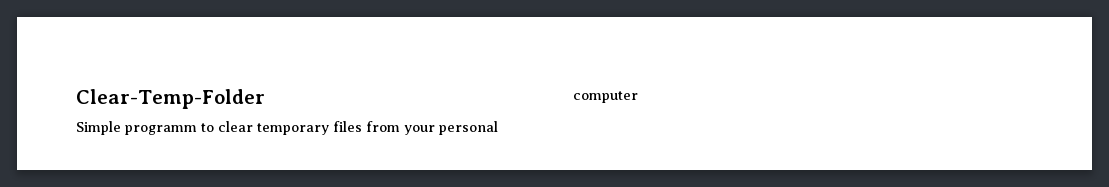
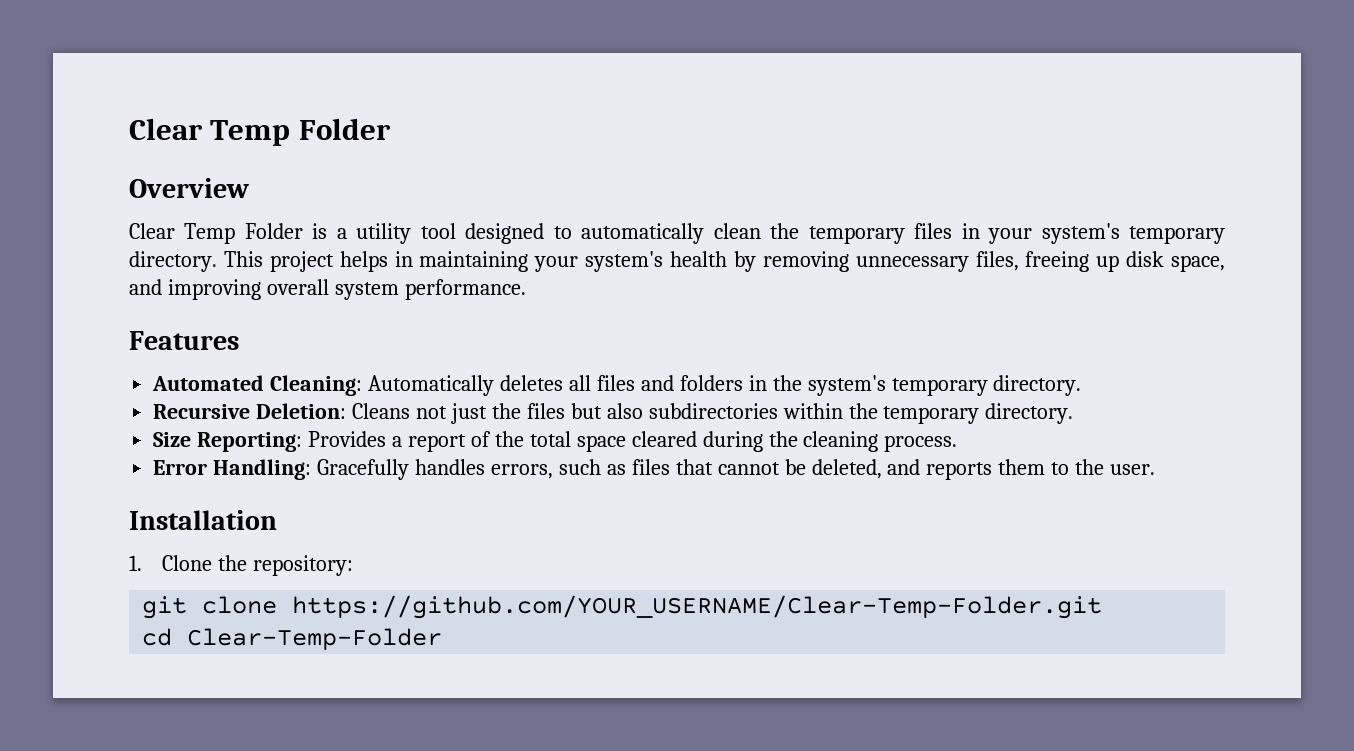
[76,89,265,109] [76,121,498,135] [573,91,638,103] Clear-Temp-Folder // Simple programm to clear temporary files from your personal computer -> [129,118,391,146] [129,178,249,198] [129,223,1226,244] [129,251,1225,272] [129,279,526,300] [129,331,239,350] [152,375,1082,396] [153,403,1074,424] [153,431,958,452] [153,459,1156,480] [129,510,277,530] [129,555,354,576] [142,595,1103,619] [142,628,443,650] Clear Temp Folder // Overview // Clear Temp Folder is a utility tool designed to automatically clean the temporary files in your system's temporary directory. This project helps in maintaining your system's health by removing unnecessary files, freeing up disk space, and improving overall system performance. // Features // Automated Cleaning: Automatically deletes all files and folders in the system's temporary directory. // Recursive Deletion: Cleans not just the files but also subdirectories within the temporary directory. // Size Reporting: Provides a report of the total space cleared during the cleaning process. // Error Handling: Gracefully handles errors, such as files that cannot be deleted, and reports them to the user. // Installation // 1. Clone the repository: // git clone https://github.com/YOUR_USERNAME/Clear-Temp-Folder.git // cd Clear-Temp-Folder

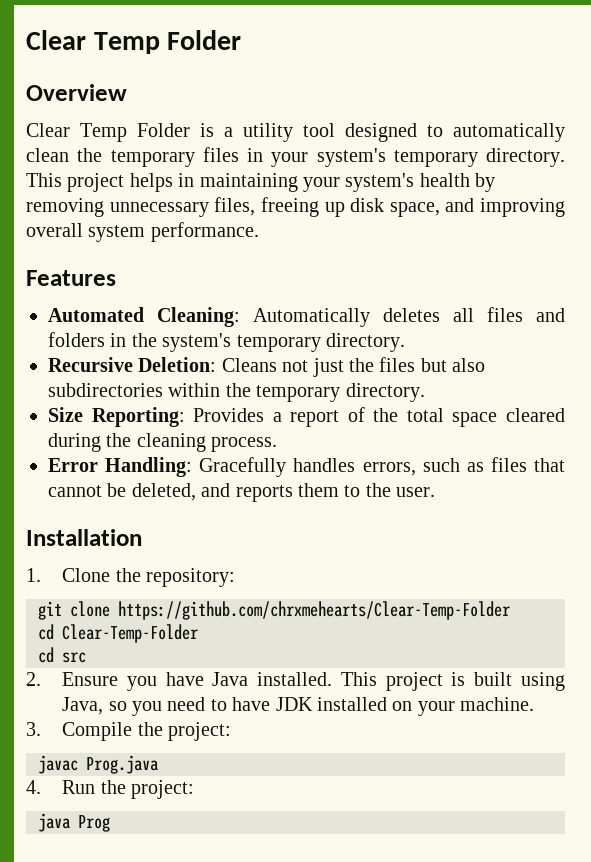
[292,595,1103,619] https://github.com/YOUR_USERNAME/Clear-Temp-Folder.git -> [118,601,510,620] https://github.com/chrxmehearts/Clear-Temp-Folder
(443, 639) none -> [38,647,86,663] [26,672,565,691] [62,697,535,716] [26,722,231,741] [38,755,158,774] [26,780,194,799] [38,813,110,832] // cd src // 2. Ensure you have Java installed. This project is built using Java, so you need to have JDK installed on your machine. // 3. Compile the project: // javac Prog.java // 4. Run the project: // java Prog

